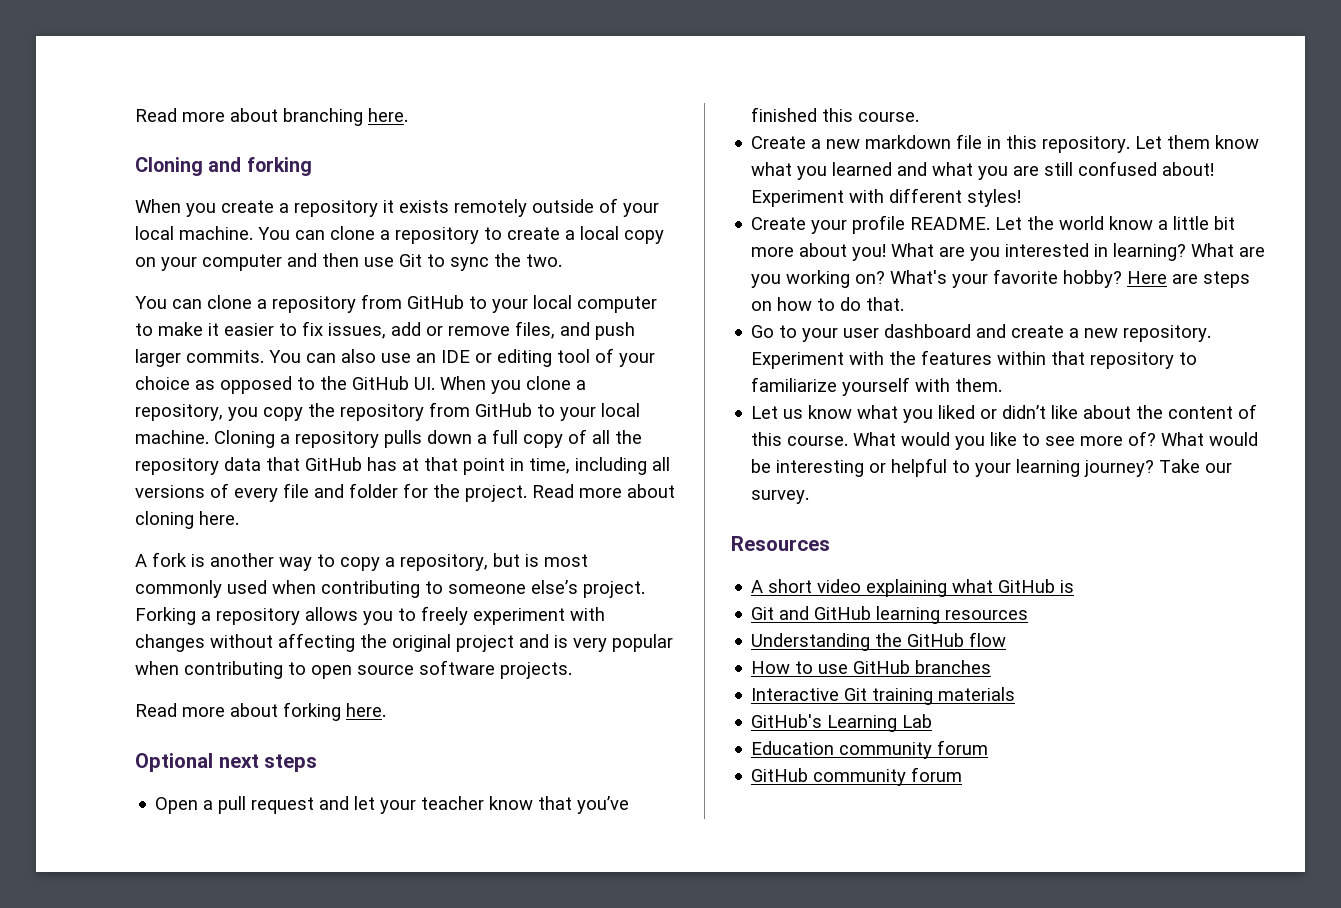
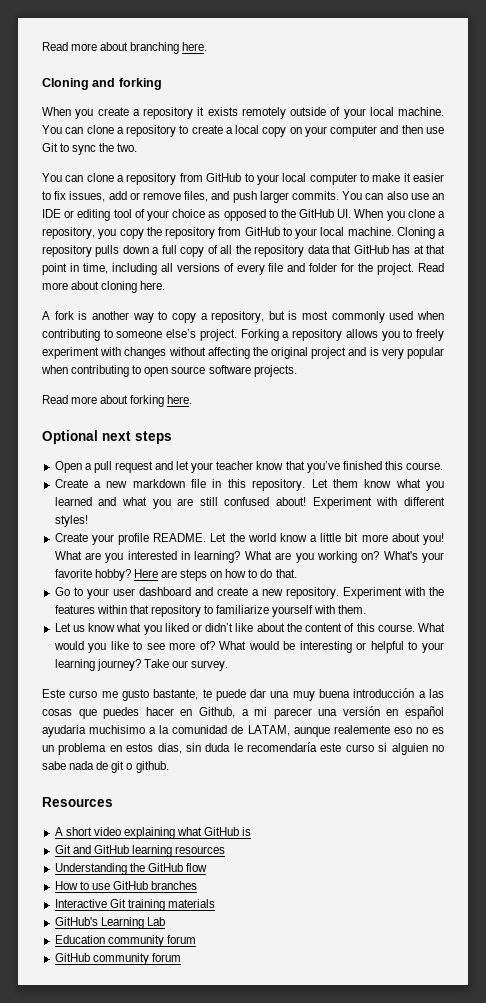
(810, 497) none -> [42,688,445,701] [42,706,444,719] [42,725,444,737] [42,742,444,755] [42,761,169,773] // Este curso me gusto bastante, te puede dar una muy buena introducción a las cosas que puedes hacer en Github, a mi parecer una versión en español ayudaria muchisimo a la comunidad de LATAM, aunque realemente eso no es un problema en estos dias, sin duda le recomendaría este curso si alguien no sabe nada de git o github.

